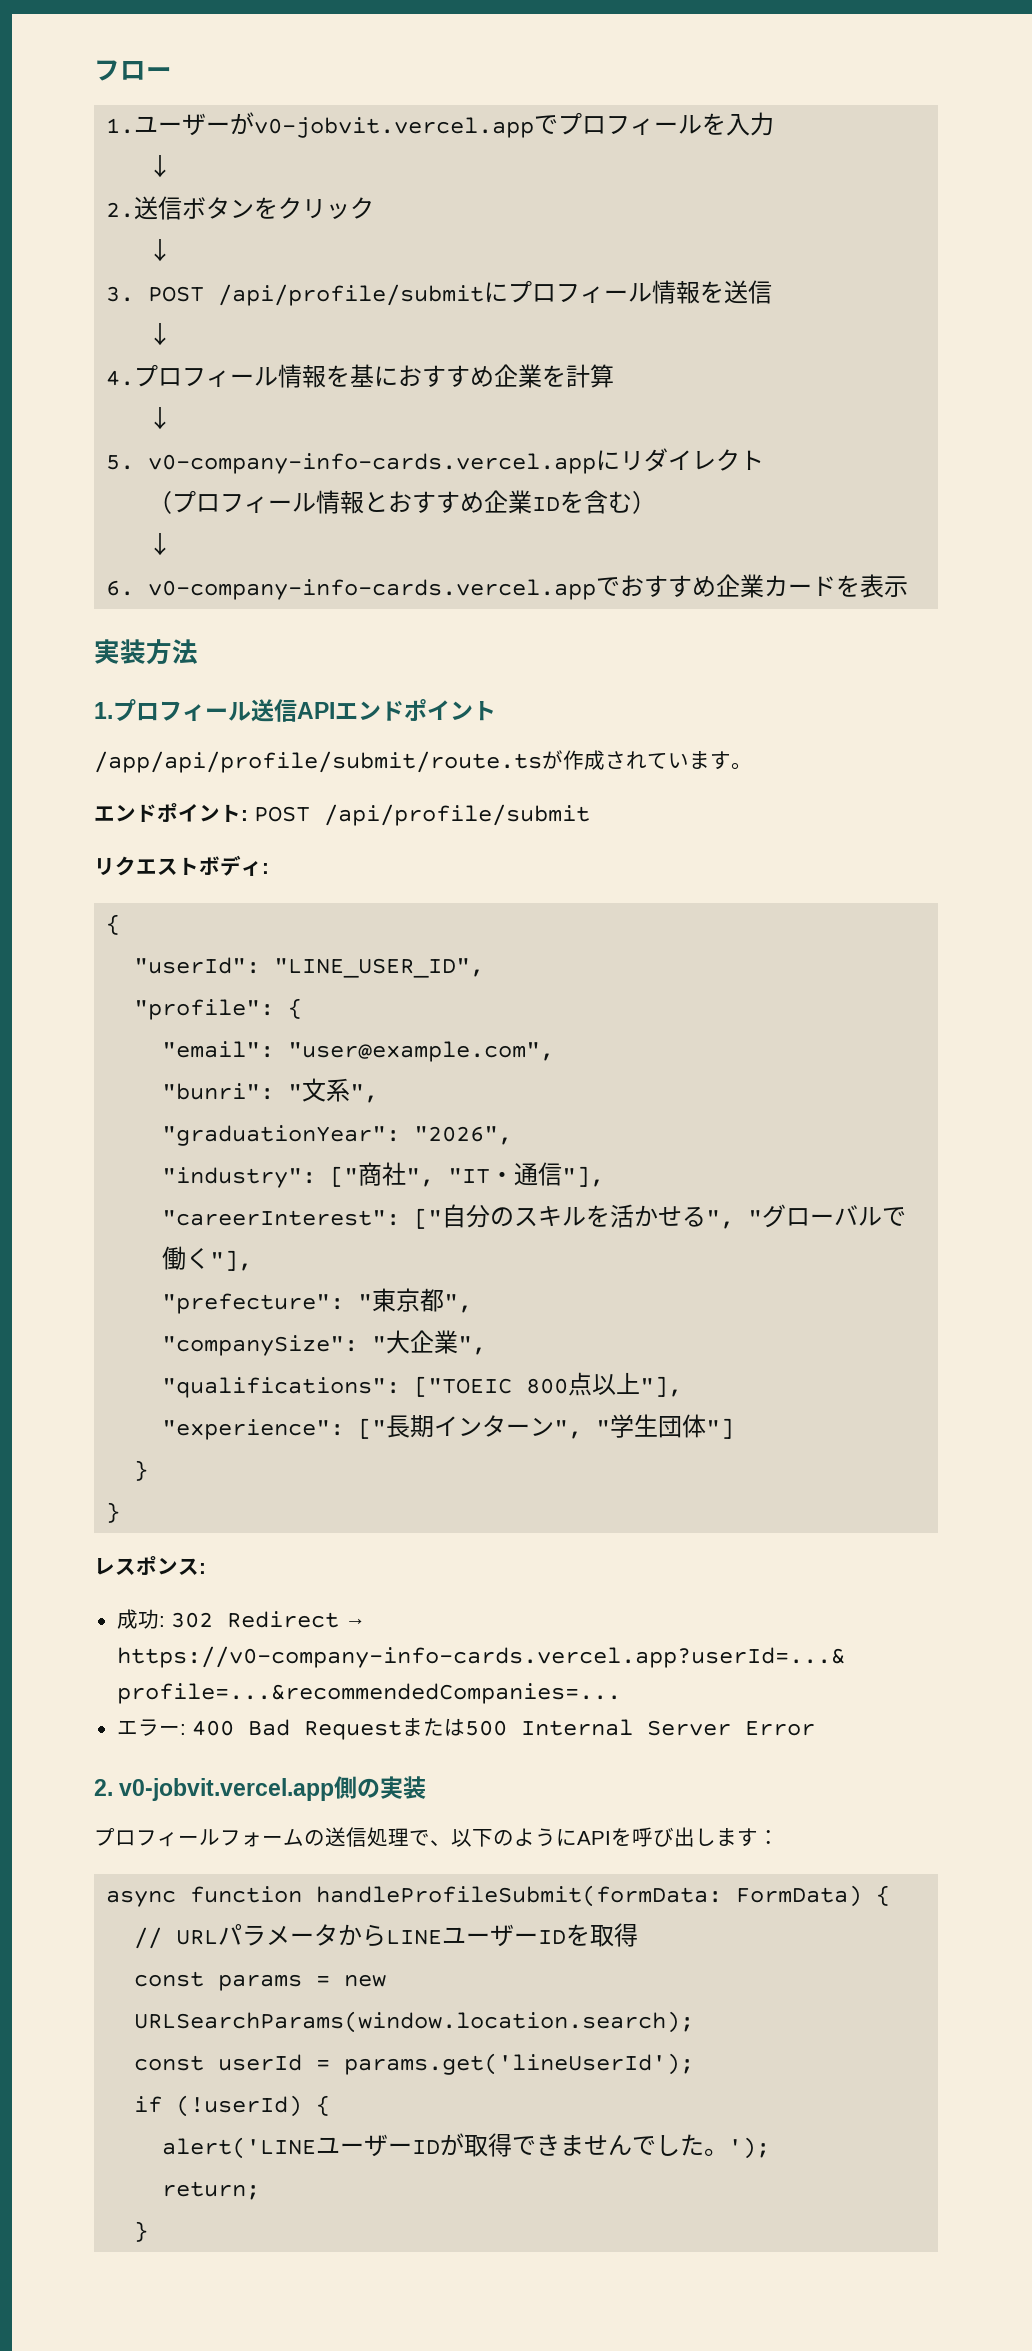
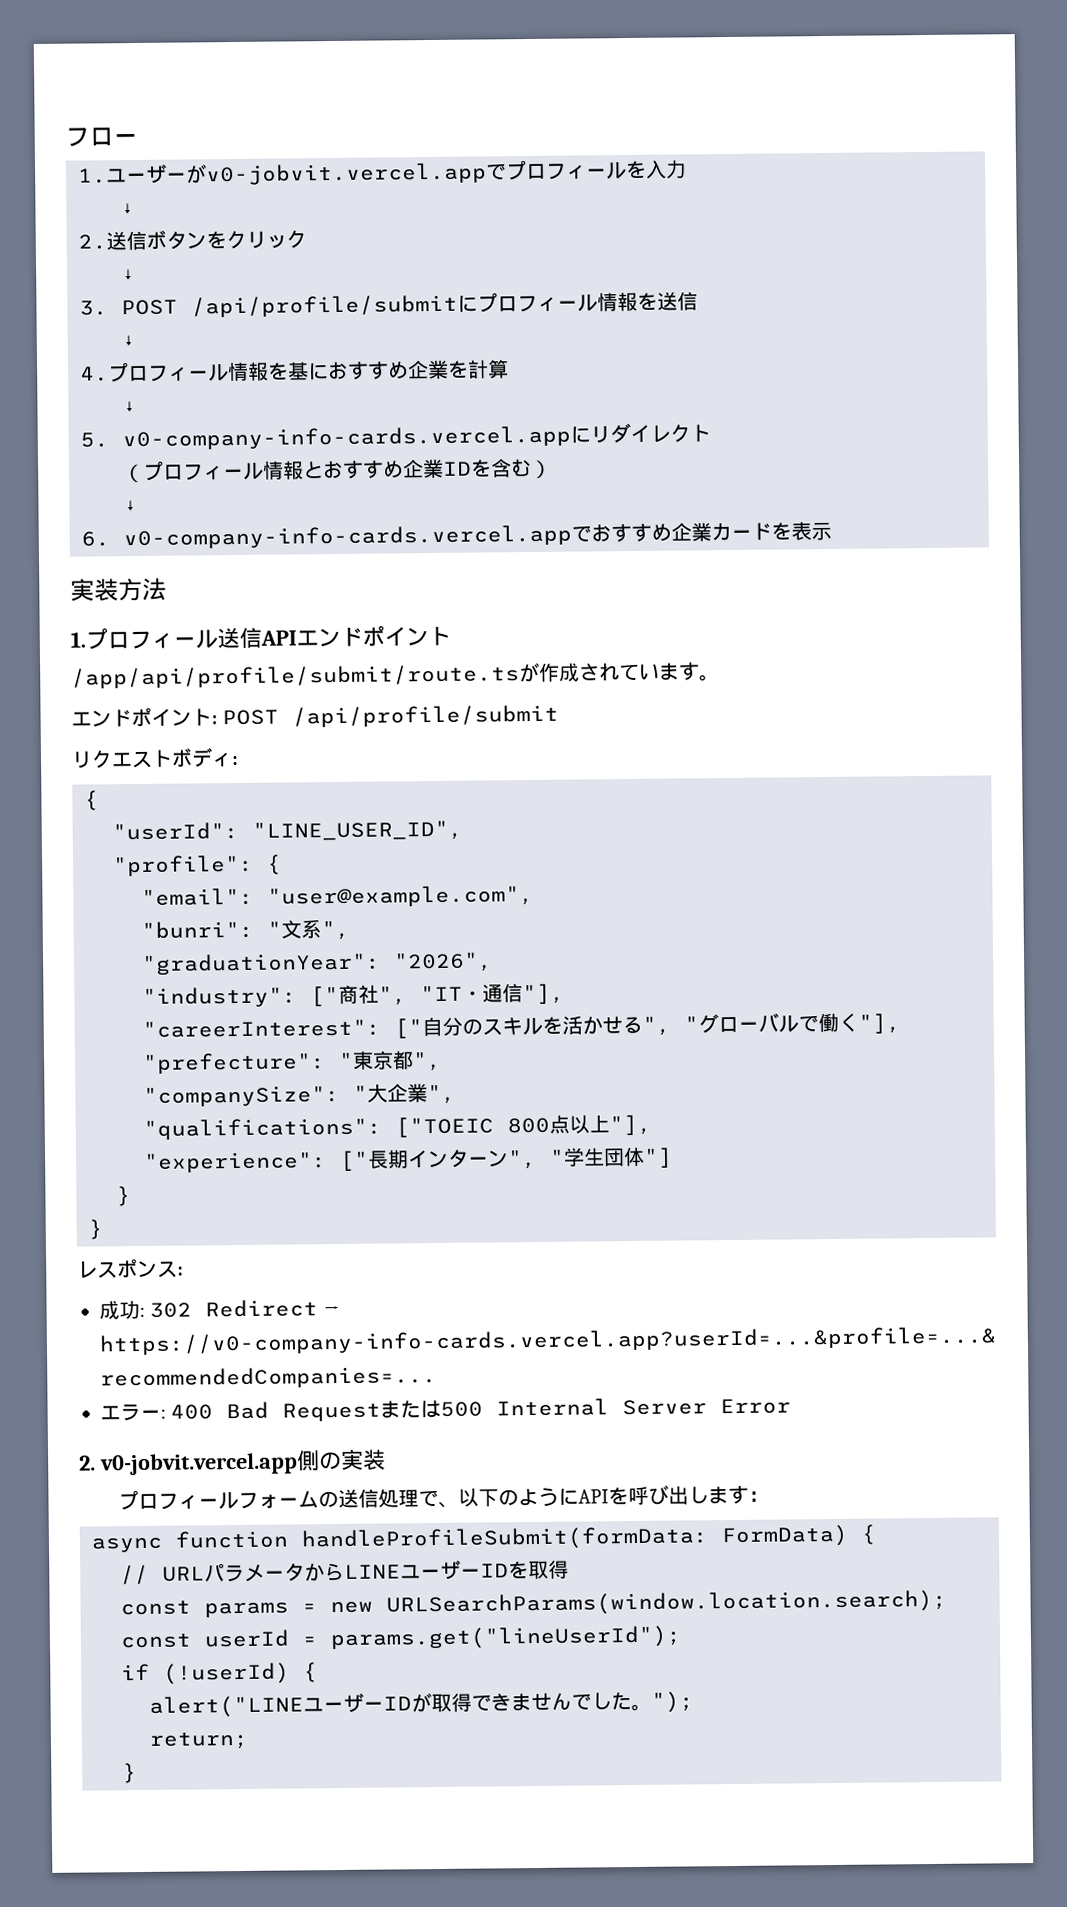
[344,2053,695,2075] params.get('lineUserId'); -> [330,1625,682,1651] params.get("lineUserId");
[162,2137,317,2159] alert('LINE -> [149,1695,304,1718] alert("LINE
[728,2137,771,2159] '); -> [651,1691,694,1713] ");

